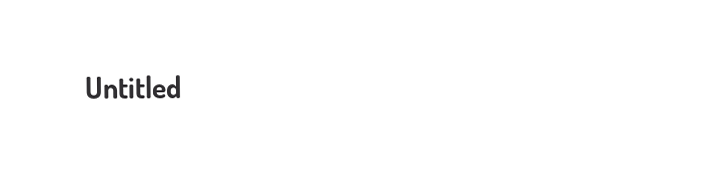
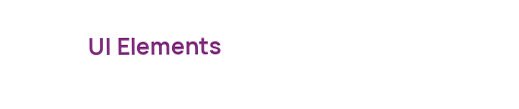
[84,75,182,99] Untitled -> [87,37,222,56] UI Elements

